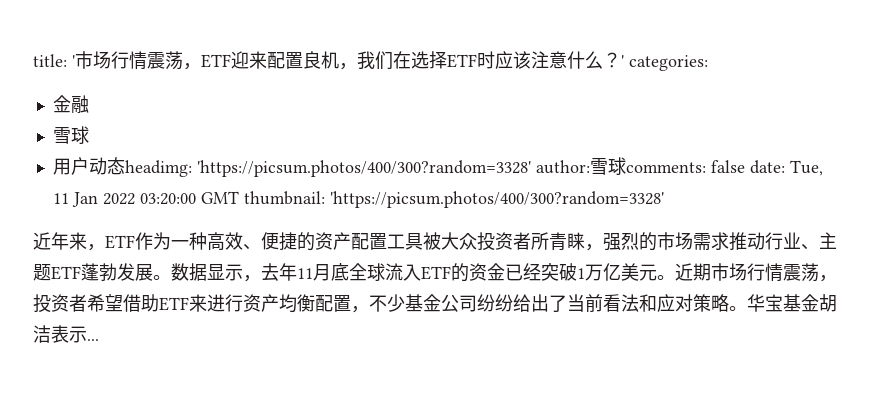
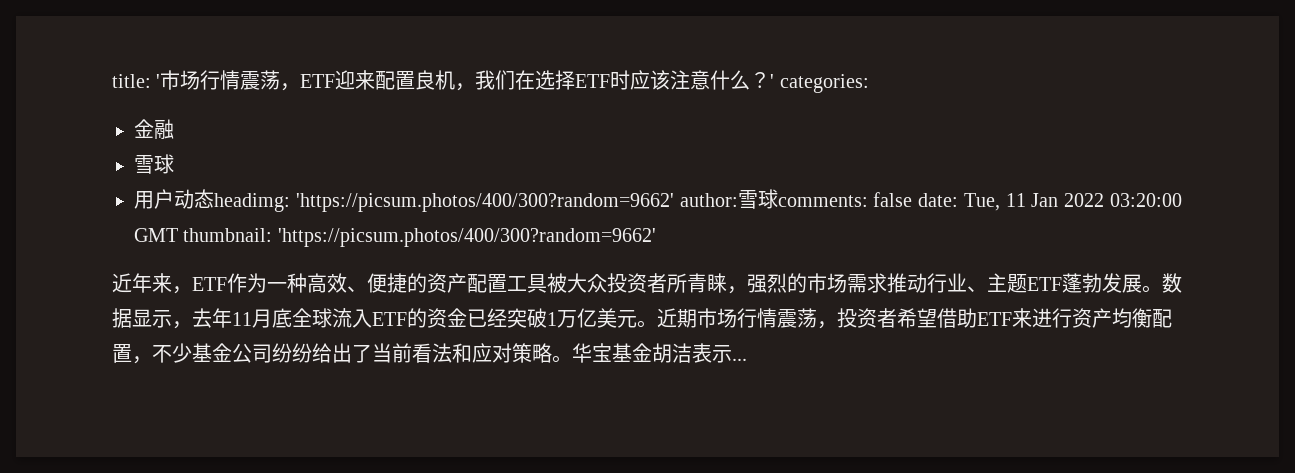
[196,160,531,177] 'https://picsum.photos/400/300?random=3328' -> [295,193,674,212] 'https://picsum.photos/400/300?random=9662'
[329,191,664,208] 'https://picsum.photos/400/300?random=3328' -> [277,228,656,247] 'https://picsum.photos/400/300?random=9662'

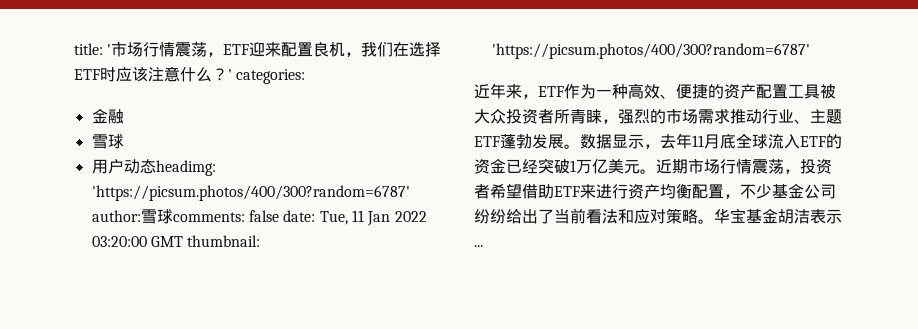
[295,193,674,212] 'https://picsum.photos/400/300?random=9662' -> [91,185,410,201] 'https://picsum.photos/400/300?random=6787'
[277,228,656,247] 'https://picsum.photos/400/300?random=9662' -> [491,43,810,59] 'https://picsum.photos/400/300?random=6787'

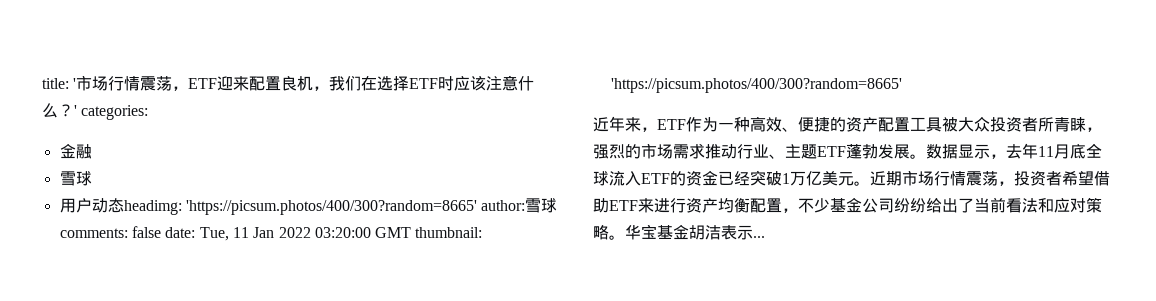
[91,185,410,201] 'https://picsum.photos/400/300?random=6787' -> [185,200,477,215] 'https://picsum.photos/400/300?random=8665'
[491,43,810,59] 'https://picsum.photos/400/300?random=6787' -> [610,78,902,93] 'https://picsum.photos/400/300?random=8665'

